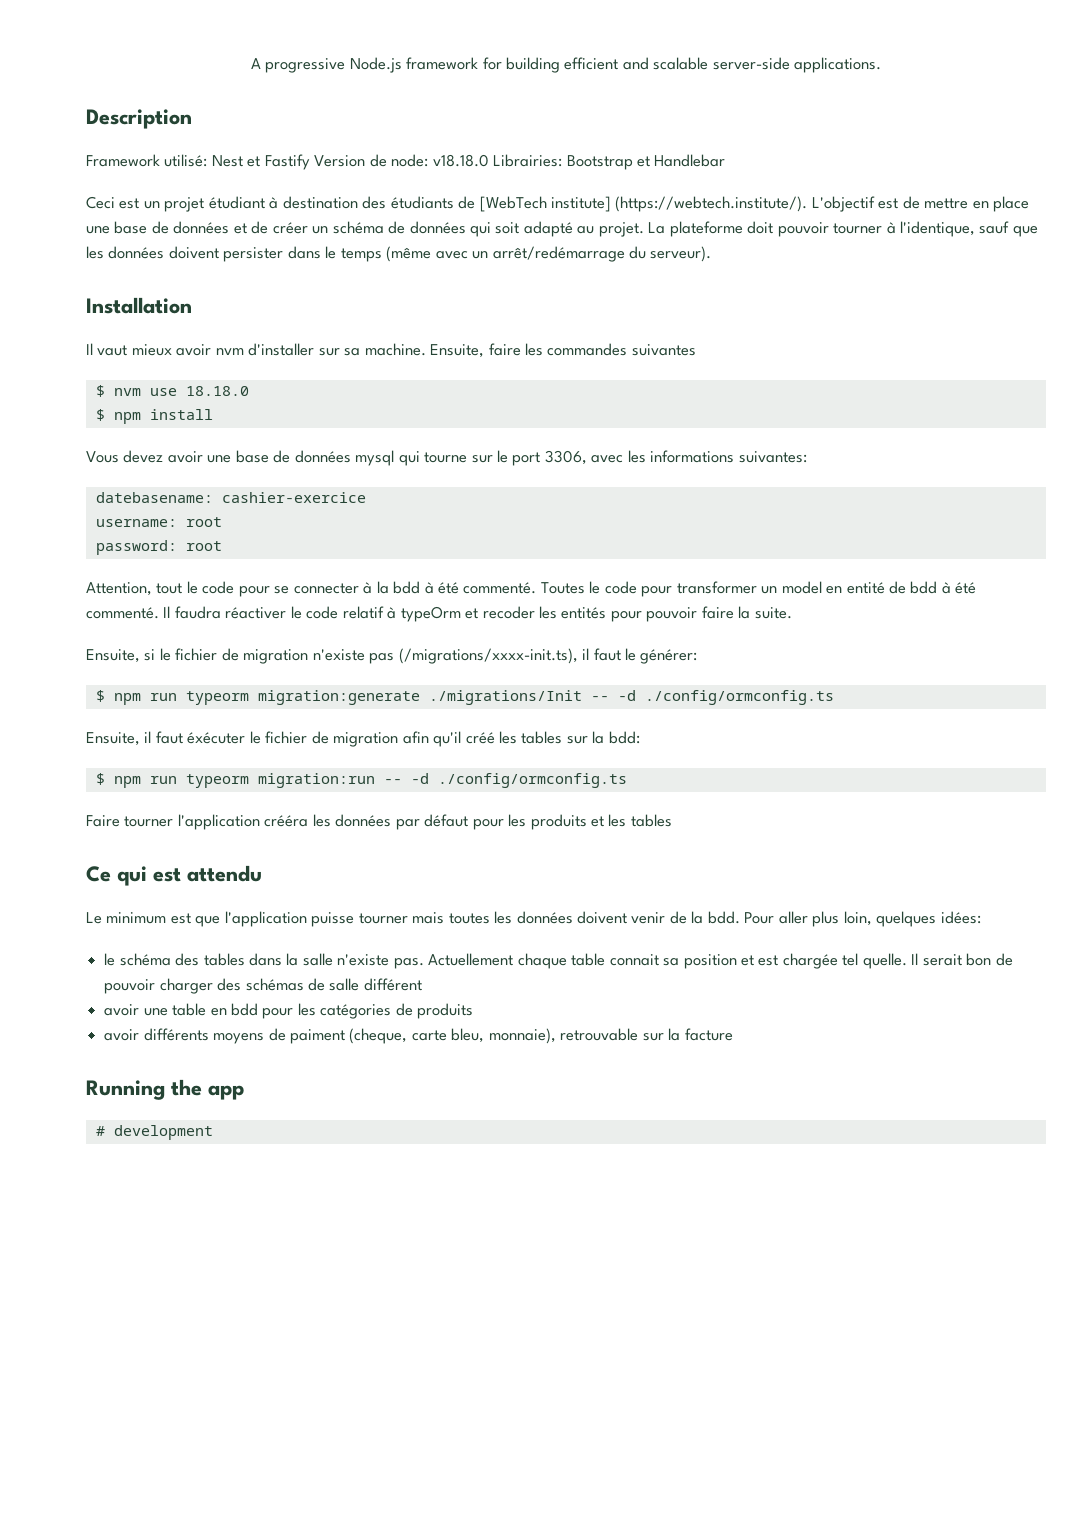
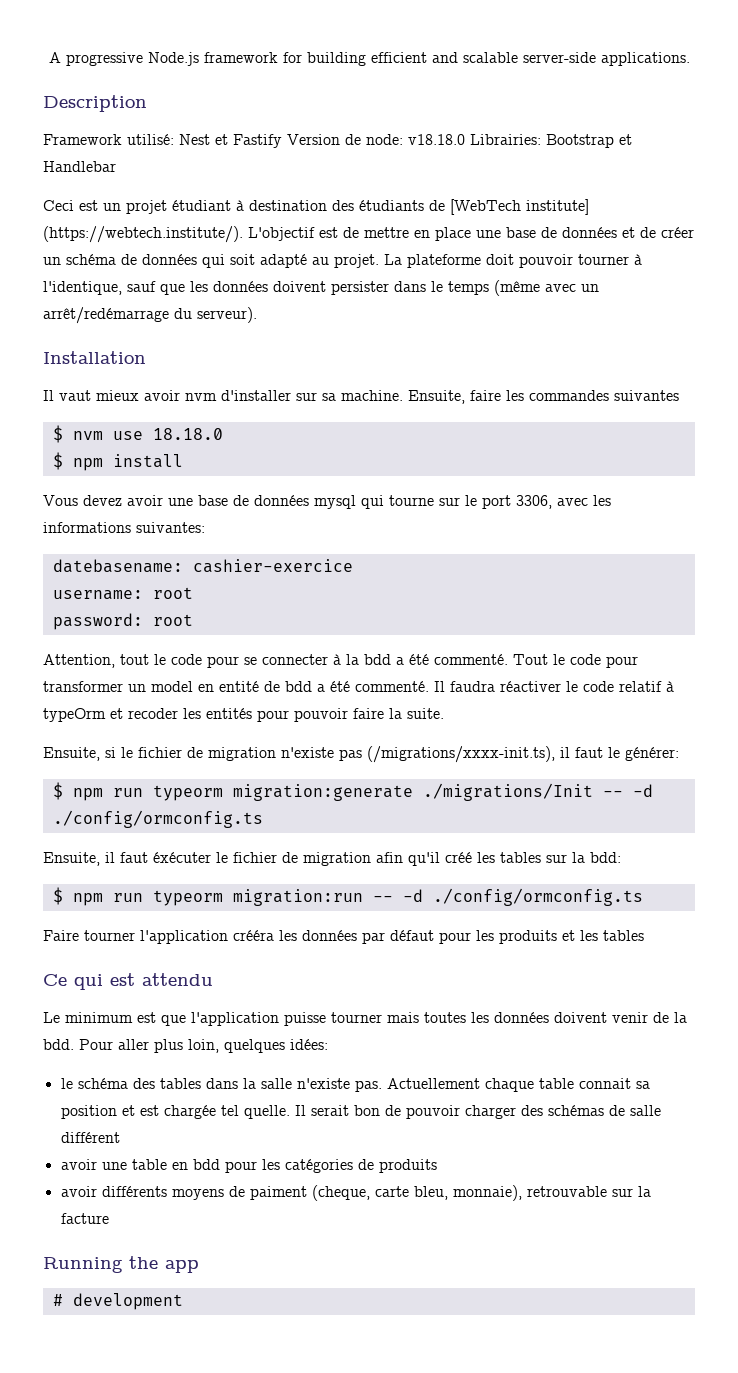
[424,582,585,594] à été commenté. Toutes -> [396,654,548,665] a été commenté. Tout
[941,582,951,594] à -> [317,684,325,692] a

